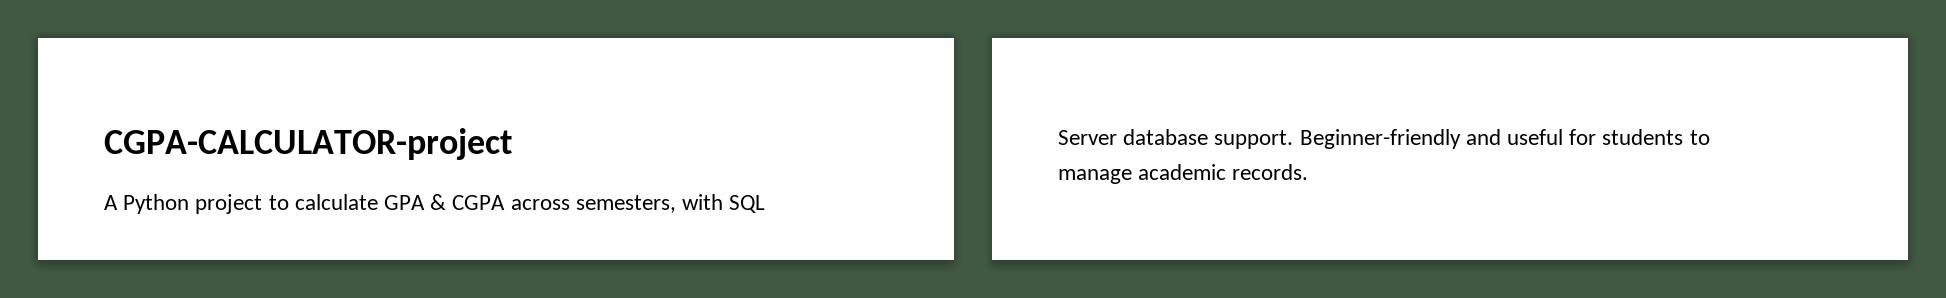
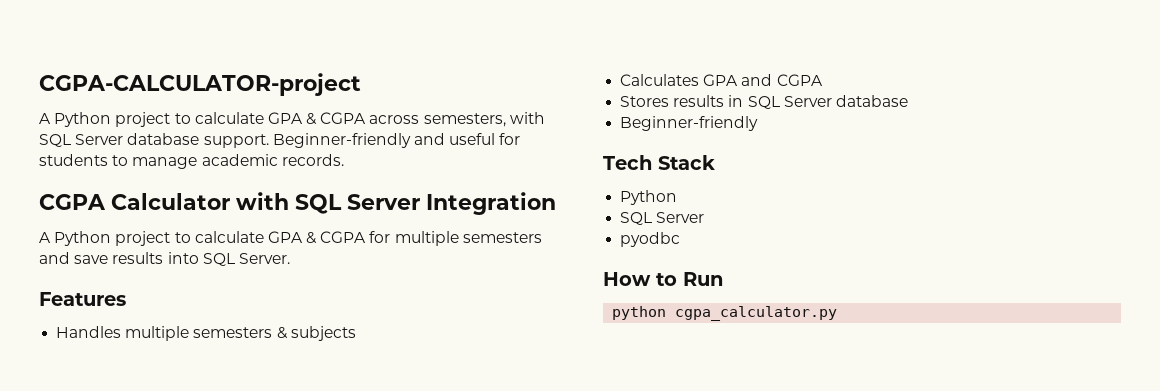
(1309, 172) none -> [39,192,556,215] [39,231,542,246] [39,252,290,266] [39,292,126,306] [56,326,356,341] [620,74,823,86] [620,95,908,109] [620,116,759,131] [603,155,715,170] [620,190,678,205] [620,212,705,225] [620,232,681,247] [603,272,723,286] [612,306,838,321] // CGPA Calculator with SQL Server Integration // A Python project to calculate GPA & CGPA for multiple semesters and save results into SQL Server. // Features // Handles multiple semesters & subjects // Calculates GPA and CGPA // Stores results in SQL Server database // Beginner-friendly // Tech Stack // Python // SQL Server // pyodbc // How to Run // python cgpa_calculator.py

